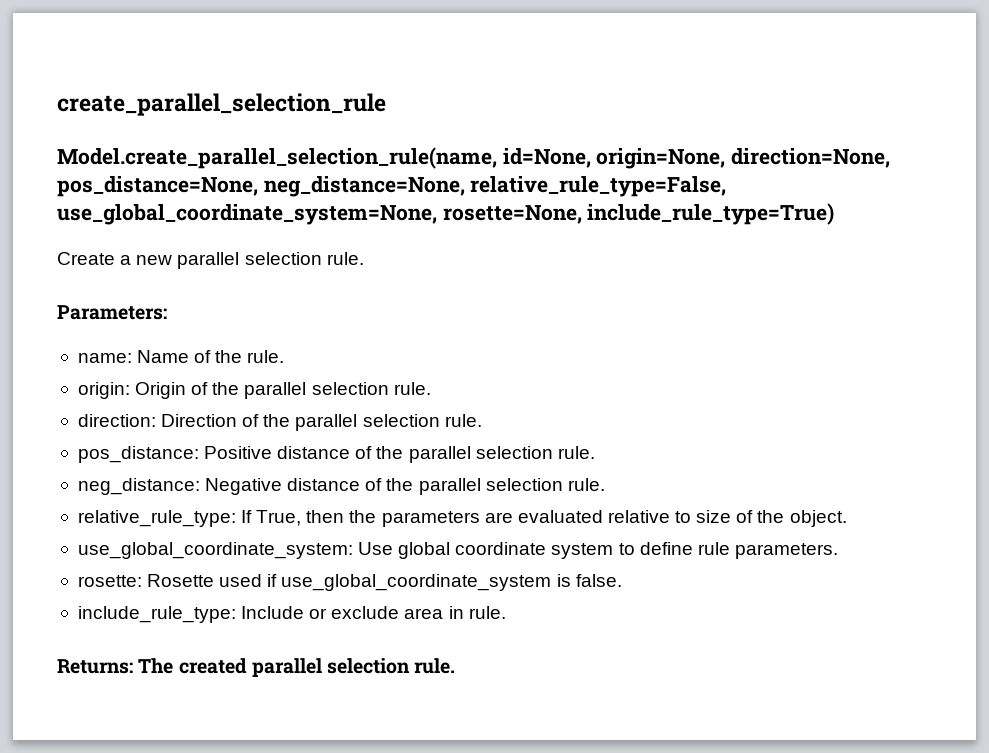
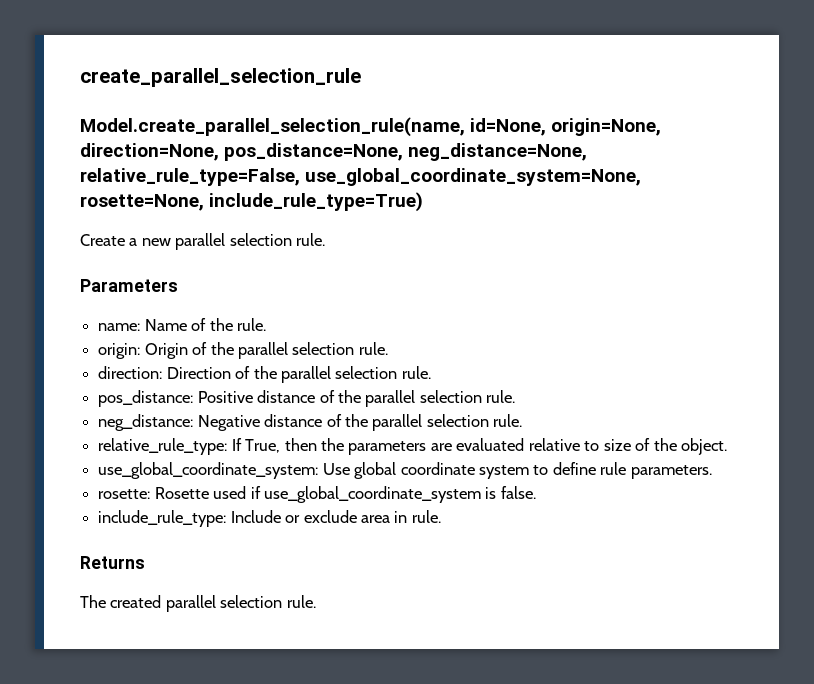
[57,305,167,320] Parameters: -> [80,279,178,292] Parameters
[57,659,133,674] Returns: -> [80,556,145,569] Returns //

